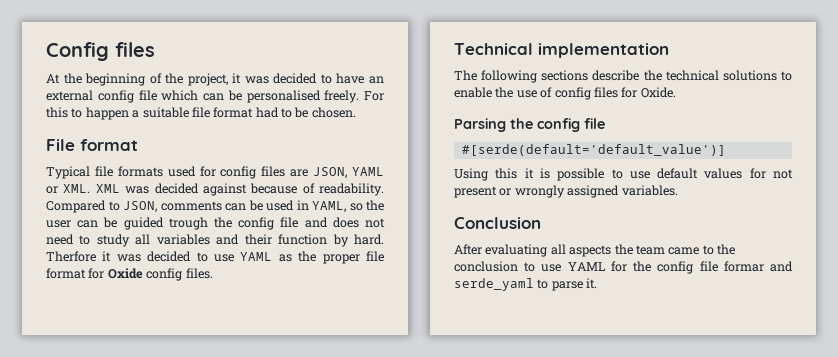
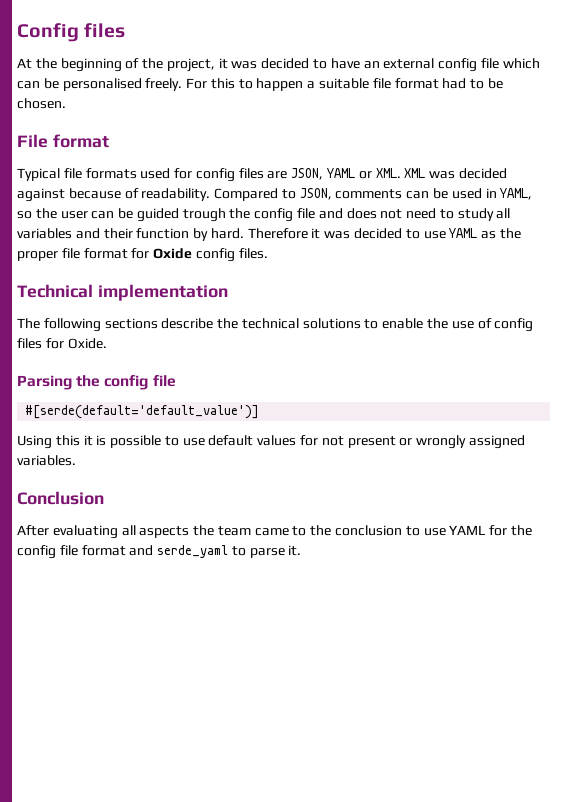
[46,251,96,262] Therfore -> [247,228,308,239] Therefore
[723,261,764,272] formar -> [81,545,126,556] format

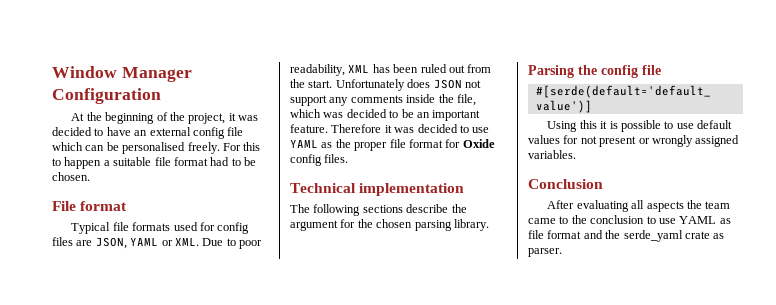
[17,23,126,42] Config files -> [52,66,192,82] [52,88,161,104] Window Manager Configuration
[404,168,507,179] [17,188,533,202] [17,208,511,222] [17,228,244,241] XML was decided against because of readability. Compared to JSON, comments can be used in YAML, so the user can be guided trough the config file and does not need to study all variables and their function by hard. -> [202,238,262,249] [290,64,492,76] [290,79,481,91] [290,94,476,106] [290,109,481,121] [290,124,328,133] Due to poor readability, XML has been ruled out from the start. Unfortunately does JSON not support any comments inside the file, which was decided to be an important feature.
[241,318,534,332] [17,338,107,349] technical solutions to enable the use of config files for Oxide. -> [290,219,489,231] argument for the chosen parsing library.
[489,525,532,536] [17,545,302,559] for the config file format and serde_yaml to parse it. -> [719,218,731,224] [528,230,725,242] [528,248,562,257] as file format and the serde_yaml crate as parser.

